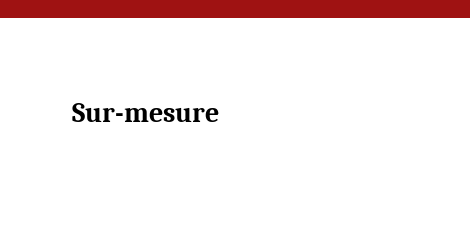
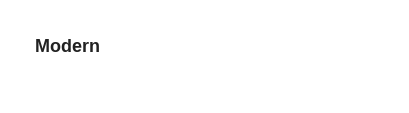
[72,103,219,122] Sur-mesure -> [35,39,100,52] Modern

